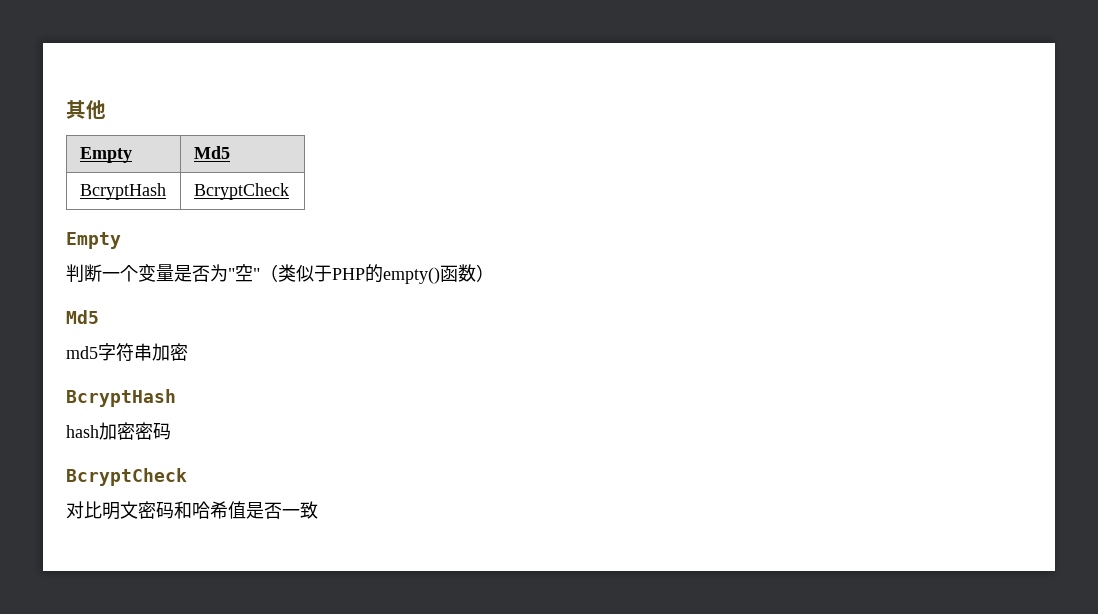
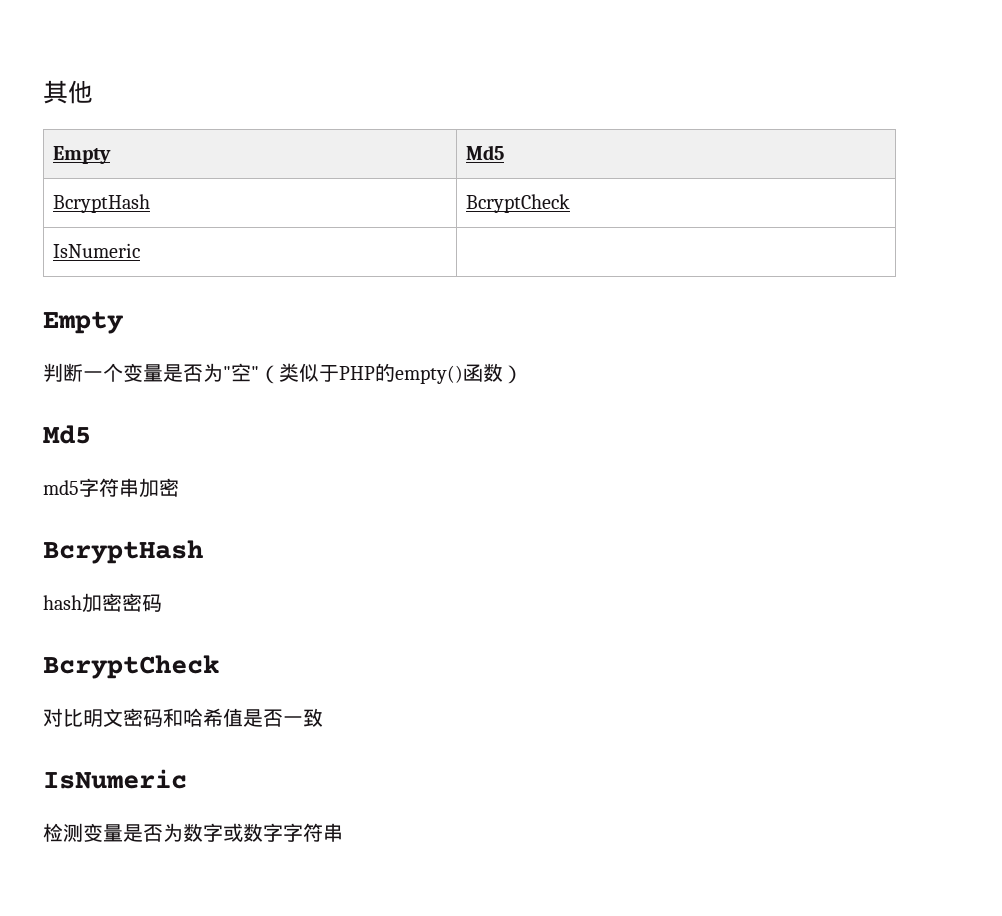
(289, 191) none -> [52,243,140,258] // IsNumeric |
(318, 510) none -> [43,769,187,789] [43,823,343,842] // IsNumeric // 检测变量是否为数字或数字字符串

